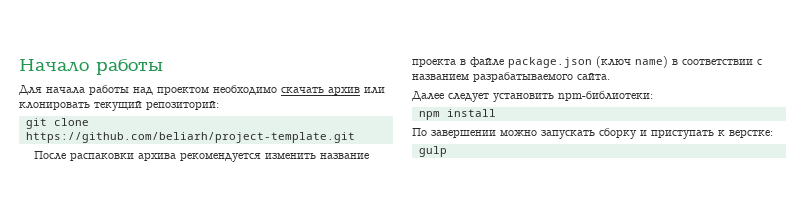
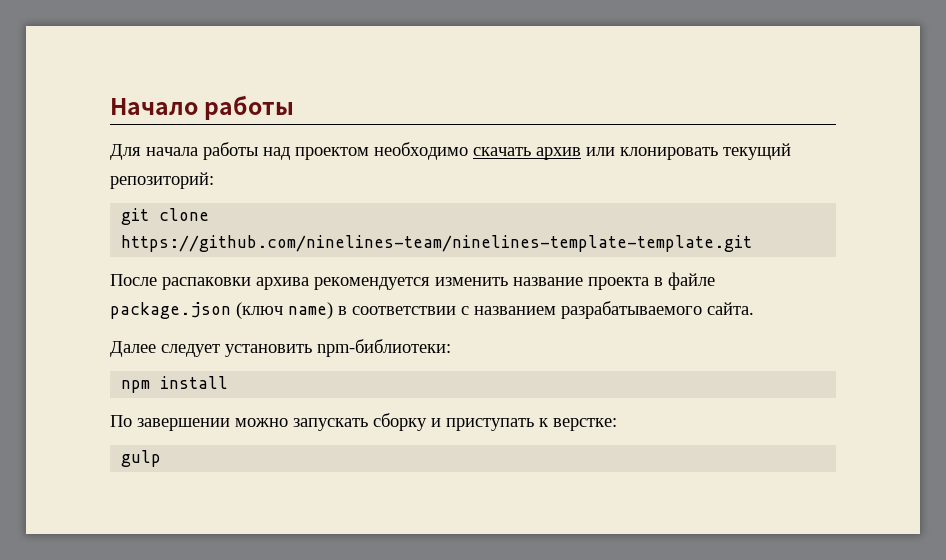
[25,132,355,143] https://github.com/beliarh/project-template.git -> [121,235,753,252] https://github.com/ninelines-team/ninelines-template-template.git

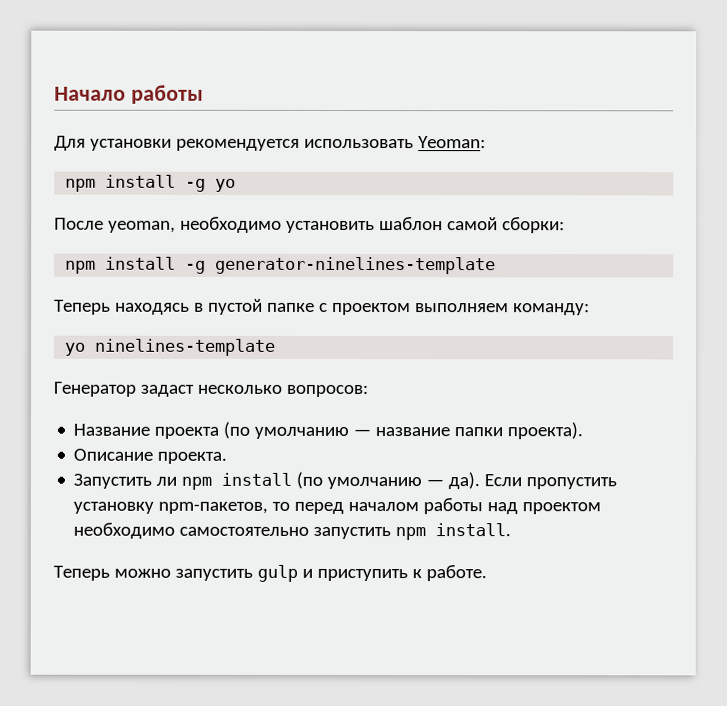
[146,142,791,160] [110,172,214,189] [121,208,210,225] [121,235,753,252] [110,272,715,290] [110,301,754,319] [110,339,451,357] [121,376,229,393] [110,413,617,431] [121,450,162,467] начала работы над проектом необходимо скачать архив или клонировать текущий репозиторий: // git clone https://github.com/ninelines-team/ninelines-template-template.git // После распаковки архива рекомендуется изменить название проекта в файле package.json (ключ name) в соответствии с названием разрабатываемого сайта. // Далее следует установить npm-библиотеки: // npm install // По завершении можно запускать сборку и приступать к верстке: // gulp -> [89,136,486,151] [65,174,237,192] [54,216,565,234] [65,256,497,275] [54,298,590,316] [64,338,277,356] [53,381,368,398] [73,421,584,440] [73,448,228,464] [73,471,618,490] [73,498,602,515] [73,522,512,541] [53,564,487,582] установки рекомендуется использовать Yeoman: // npm install -g yo // После yeoman, необходимо установить шаблон самой сборки: // npm install -g generator-ninelines-template // Теперь находясь в пустой папке с проектом выполняем команду: // yo ninelines-template // Генератор задаст несколько вопросов: // Название проекта (по умолчанию — название папки проекта). // Описание проекта. // Запустить ли npm install (по умолчанию — да). Если пропустить установку npm-пакетов, то перед началом работы над проектом необходимо самостоятельно запустить npm install. // Теперь можно запустить gulp и приступить к работе.

